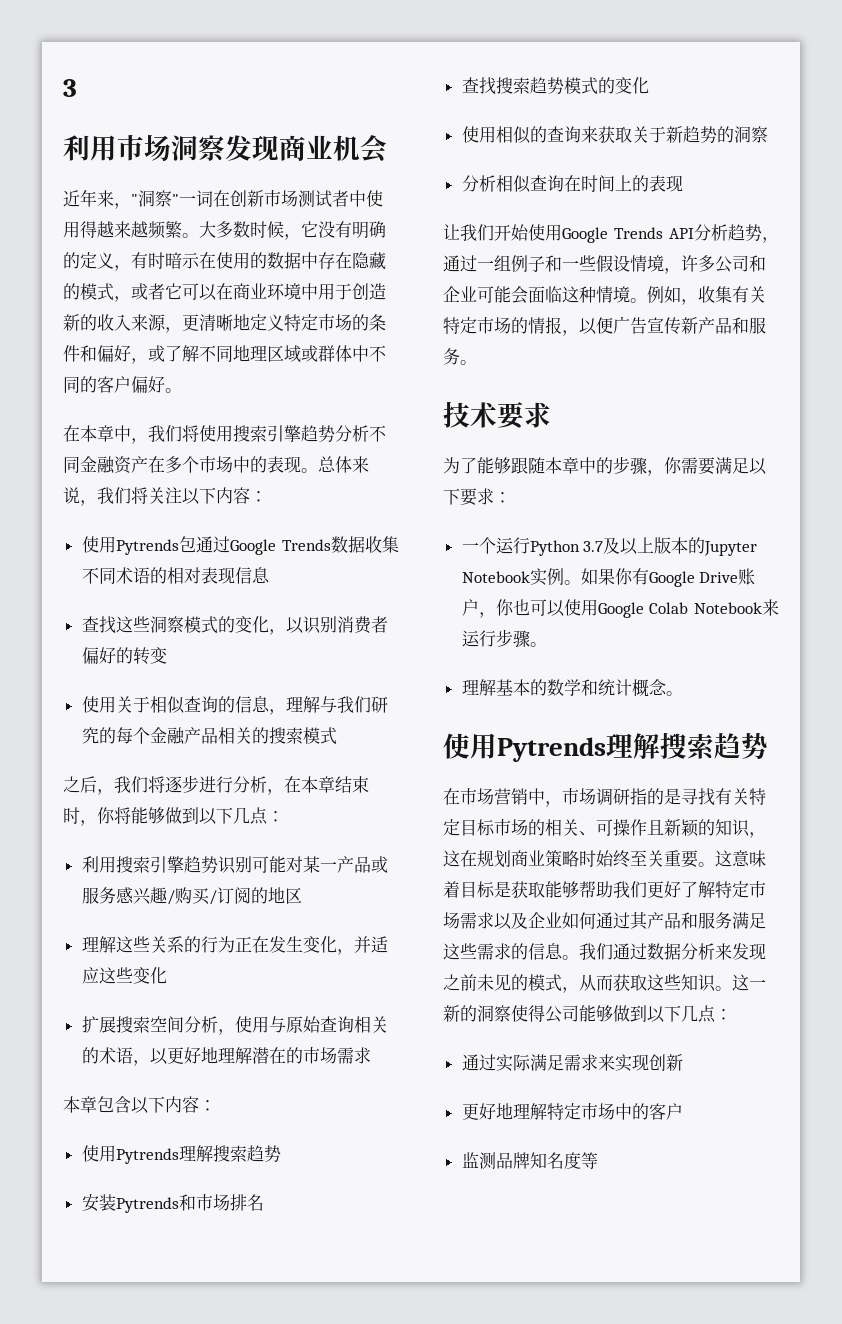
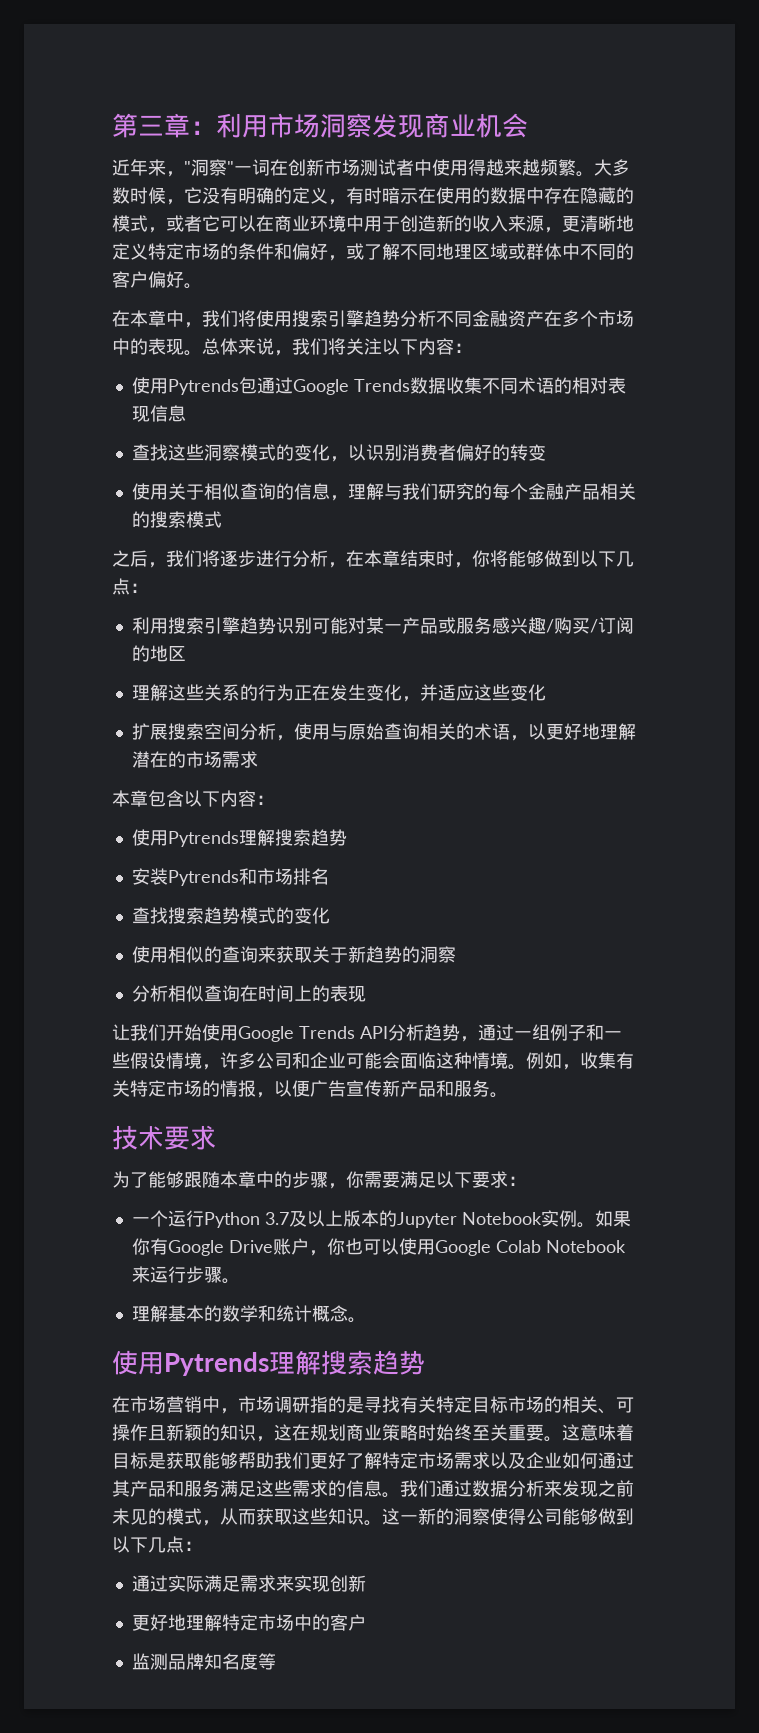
[63,79,77,97] 3 // -> [112,113,216,138] 第三章：

